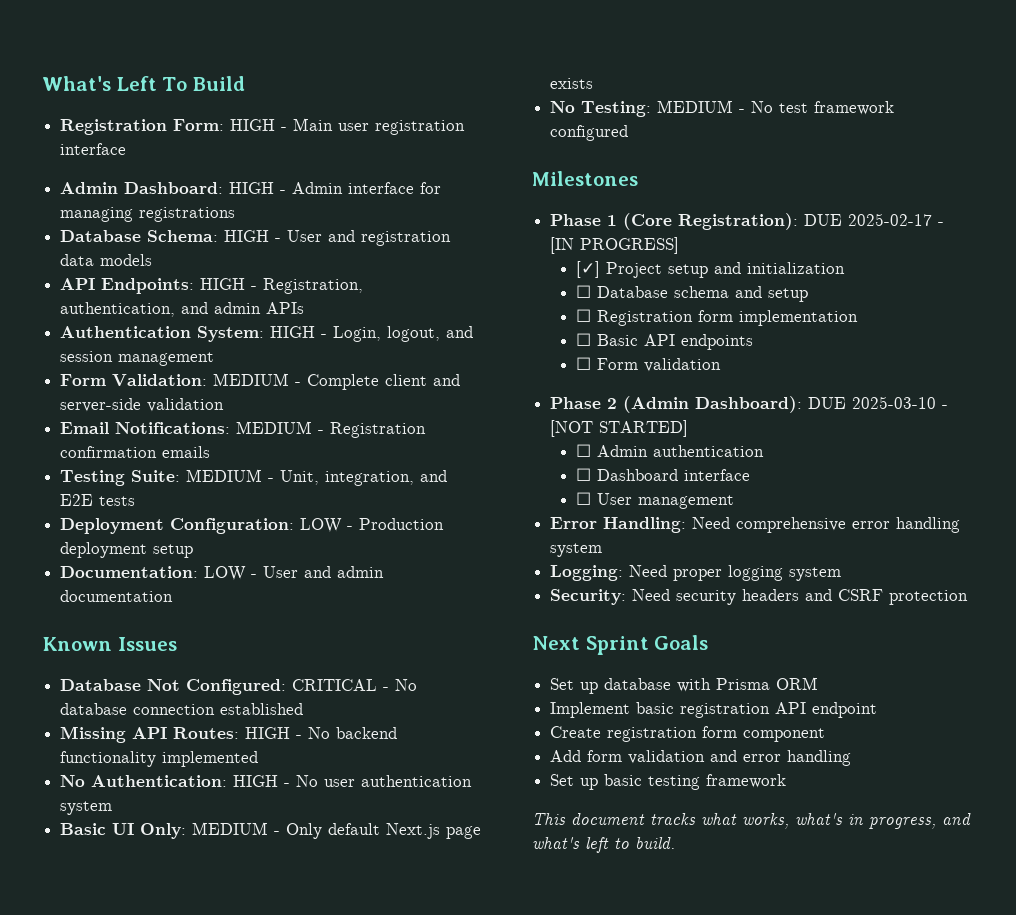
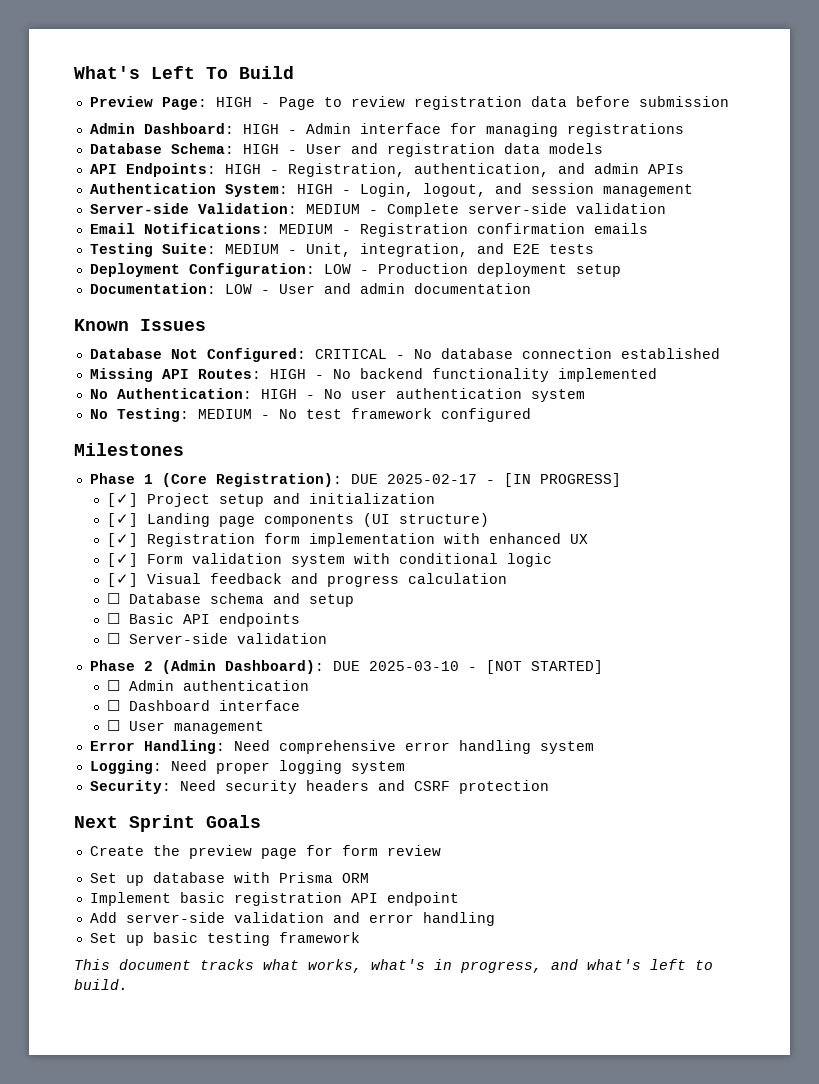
[60,118,466,135] [60,143,127,155] Registration Form: HIGH - Main user registration interface -> [89,96,729,110] Preview Page: HIGH - Page to review registration data before submission
[60,374,107,386] Form -> [89,203,189,214] Server-side
[385,374,461,386] client and -> (459, 210) none
[60,822,482,839] [550,78,594,89] // Basic UI Only: MEDIUM - Only default Next.js page exists -> (585, 395) none
(846, 268) none -> [106,513,489,527] [106,533,588,547] [106,553,552,567] [106,573,507,587] // [✓] Landing page components (UI structure) // [✓] Registration form implementation with enhanced UX // [✓] Form validation system with conditional logic // [✓] Visual feedback and progress calculation
[576,309,859,326] // ☐ Registration form implementation -> (354, 600) none
[597,358,639,370] Form -> [128,633,228,644] Server-side
(709, 642) none -> [89,845,441,859] // Create the preview page for form review
[550,726,826,742] // Create registration form component -> (459, 899) none
[587,750,623,762] form -> [125,912,225,923] server-side

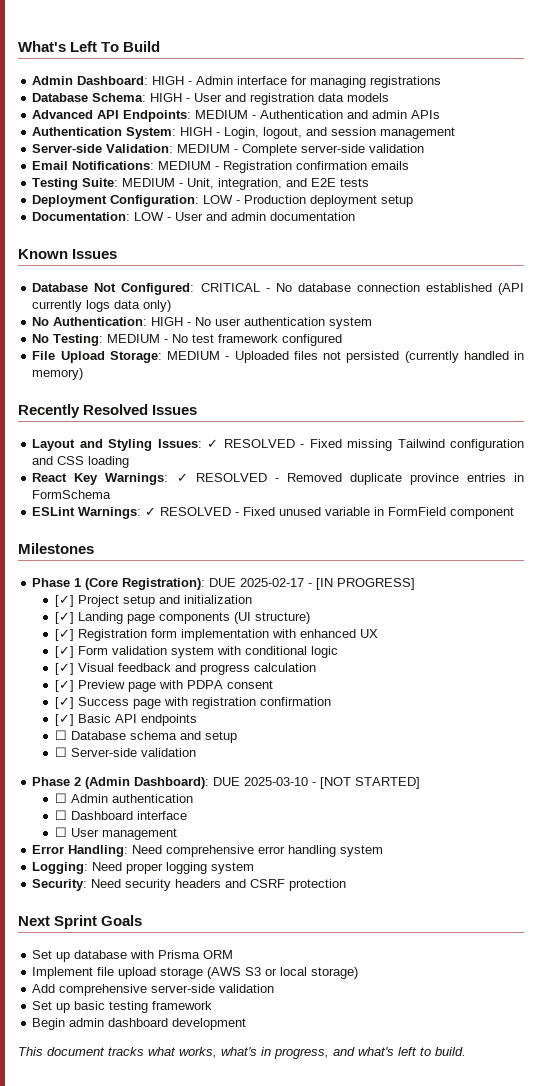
[89,96,729,110] // Preview Page: HIGH - Page to review registration data before submission -> (161, 46) none
(603, 148) none -> [32,110,94,119] Advanced
[224,163,549,177] HIGH - Registration, authentication, -> [195,110,344,119] MEDIUM - Authentication
[89,368,657,382] // Missing API Routes: HIGH - No backend functionality implemented -> [498,283,524,295] [32,300,172,312] (API currently logs data only)
(531, 415) none -> [32,351,524,363] [32,368,84,380] [18,404,198,418] [32,439,525,451] [32,456,130,468] [32,473,524,485] [32,490,112,499] [32,507,515,519] // File Upload Storage: MEDIUM - Uploaded files not persisted (currently handled in memory) // Recently Resolved Issues // Layout and Styling Issues: ✓ RESOLVED - Fixed missing Tailwind configuration and CSS loading // React Key Warnings: ✓ RESOLVED - Removed duplicate province entries in FormSchema // ESLint Warnings: ✓ RESOLVED - Fixed unused variable in FormField component
(507, 578) none -> [55,680,274,692] [55,697,332,709] [55,714,198,726] // [✓] Preview page with PDPA consent // [✓] Success page with registration confirmation // [✓] Basic API endpoints
[106,613,300,627] // ☐ Basic API endpoints -> (238, 737) none
[89,845,441,859] // Create the preview page for form review -> (143, 920) none
[179,892,459,906] basic registration API endpoint -> [97,967,359,979] file upload storage (AWS S3 or local storage)
[125,912,495,926] server-side validation and error handling -> [59,984,275,996] comprehensive server-side validation
(360, 937) none -> [32,1018,247,1030] // Begin admin dashboard development

